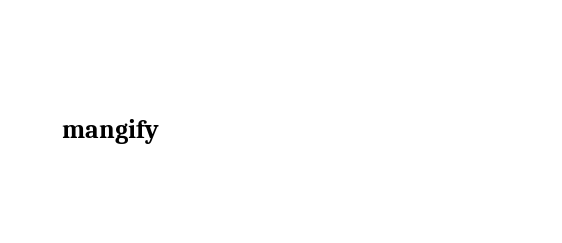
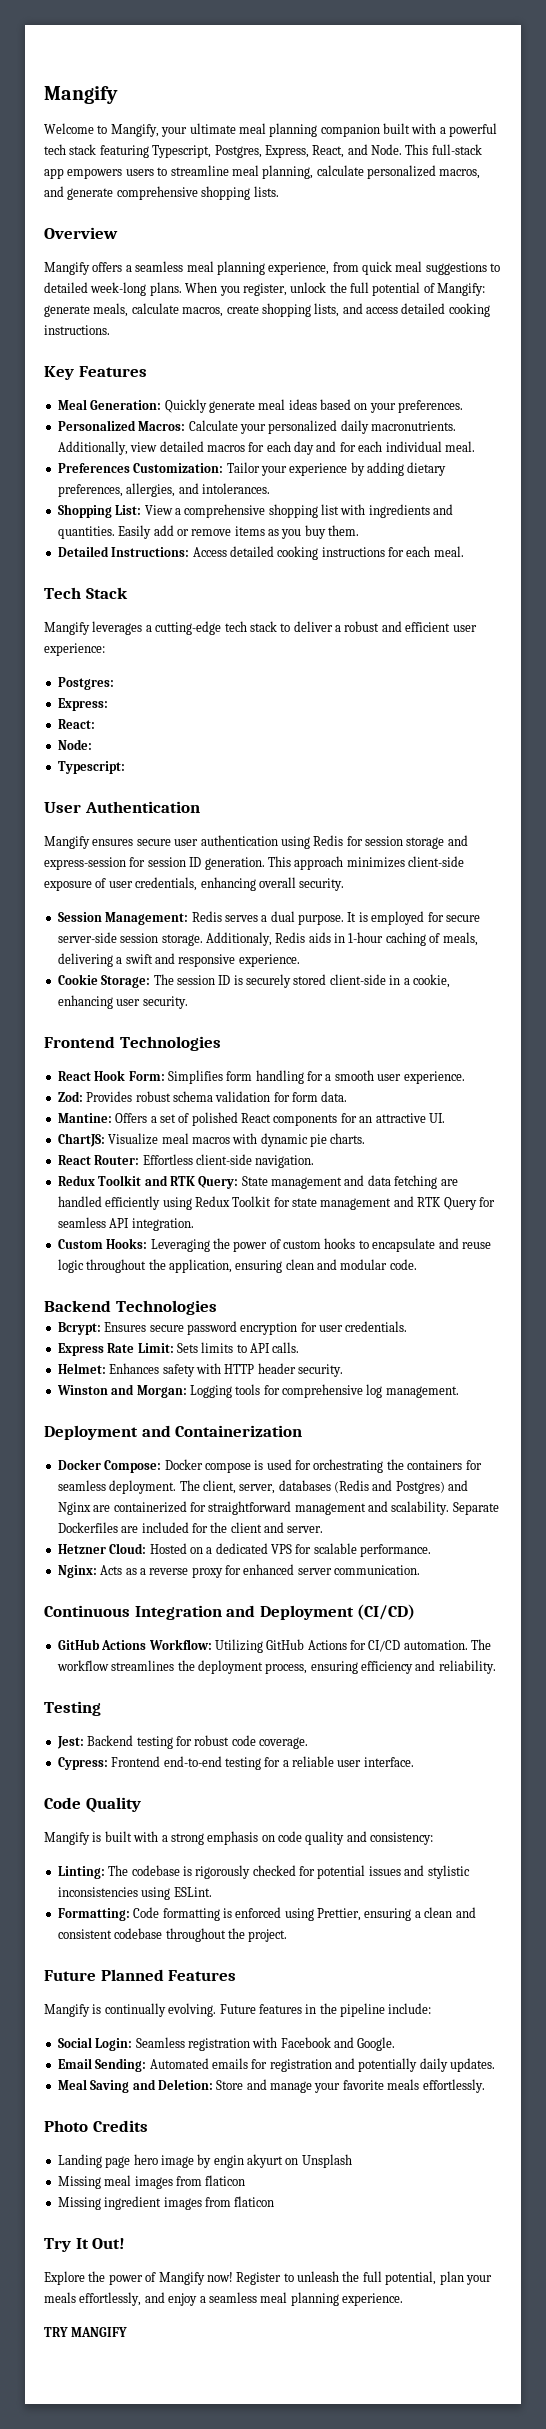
[62,119,159,144] mangify -> [44,86,118,104] [44,123,498,137] [44,144,482,158] [44,165,481,179] [44,186,279,200] [44,227,118,239] [44,261,501,275] [44,282,486,296] [44,303,490,317] [44,325,110,335] [44,366,147,380] [57,399,464,413] [57,420,456,434] [57,441,475,455] [57,462,447,476] [57,483,270,497] [57,504,454,518] [57,525,360,539] [57,546,464,560] [44,587,128,599] [44,621,477,635] [44,643,105,656] [57,677,114,690] [57,698,108,711] [57,719,95,729] [57,739,92,750] [57,761,125,774] [44,801,200,813] [44,835,468,849] [44,856,464,870] [44,877,345,891] [57,911,480,925] [57,932,478,946] [57,953,300,967] [57,974,450,988] [57,995,188,1009] [44,1036,221,1051] [57,1070,465,1084] [57,1091,348,1102] [57,1112,445,1126] [57,1133,366,1147] [57,1154,315,1168] [57,1175,458,1189] [57,1196,495,1210] [57,1217,194,1231] [57,1238,491,1252] [57,1259,417,1273] [44,1300,217,1315] [57,1321,408,1335] [57,1342,300,1356] [57,1363,343,1377] [56,1384,459,1398] [44,1425,303,1440] [57,1459,482,1473] [57,1480,469,1494] [57,1501,499,1515] [57,1522,324,1533] [57,1543,432,1557] [57,1564,421,1578] [44,1604,416,1620] [57,1639,492,1653] [56,1660,496,1674] [44,1701,101,1716] [56,1735,308,1749] [57,1756,414,1770] [44,1797,141,1813] [44,1831,434,1845] [57,1865,470,1879] [57,1887,212,1900] [57,1907,476,1921] [57,1928,288,1942] [44,1969,237,1981] [44,2003,432,2017] [57,2037,396,2051] [57,2058,496,2072] [57,2079,485,2093] [44,2120,148,2132] [57,2154,352,2168] [57,2175,246,2189] [57,2196,275,2210] [44,2238,126,2252] [44,2271,492,2285] [44,2292,403,2306] [44,2327,128,2337] Mangify // Welcome to Mangify, your ultimate meal planning companion built with a powerful tech stack featuring Typescript, Postgres, Express, React, and Node. This full-stack app empowers users to streamline meal planning, calculate personalized macros, and generate comprehensive shopping lists. // Overview // Mangify offers a seamless meal planning experience, from quick meal suggestions to detailed week-long plans. When you register, unlock the full potential of Mangify: generate meals, calculate macros, create shopping lists, and access detailed cooking instructions. // Key Features // Meal Generation: Quickly generate meal ideas based on your preferences. // Personalized Macros: Calculate your personalized daily macronutrients. Additionally, view detailed macros for each day and for each individual meal. // Preferences Customization: Tailor your experience by adding dietary preferences, allergies, and intolerances. // Shopping List: View a comprehensive shopping list with ingredients and quantities. Easily add or remove items as you buy them. // Detailed Instructions: Access detailed cooking instructions for each meal. // Tech Stack // Mangify leverages a cutting-edge tech stack to deliver a robust and efficient user experience: // Postgres: // Express: // React: // Node: // Typescript: // User Authentication // Mangify ensures secure user authentication using Redis for session storage and express-session for session ID generation. This approach minimizes client-side exposure of user credentials, enhancing overall security. // Session Management: Redis serves a dual purpose. It is employed for secure server-side session storage. Additionaly, Redis aids in 1-hour caching of meals, delivering a swift and responsive experience. // Cookie Storage: The session ID is securely stored client-side in a cookie, enhancing user security. // Frontend Technologies // React Hook Form: Simplifies form handling for a smooth user experience. // Zod: Provides robust schema validation for form data. // Mantine: Offers a set of polished React components for an attractive UI. // ChartJS: Visualize meal macros with dynamic pie charts. // React Router: Effortless client-side navigation. // Redux Toolkit and RTK Query: State management and data fetching are handled efficiently using Redux Toolkit for state management and RTK Query for seamless API integration. // Custom Hooks: Leveraging the power of custom hooks to encapsulate and reuse logic throughout the application, ensuring clean and modular code. // Backend Technologies // Bcrypt: Ensures secure password encryption for user credentials. // Express Rate Limit: Sets limits to API calls. // Helmet: Enhances safety with HTTP header security. // Winston and Morgan: Logging tools for comprehensive log management. // Deployment and Containerization // Docker Compose: Docker compose is used for orchestrating the containers for seamless deployment. The client, server, databases (Redis and Postgres) and Nginx are containerized for straightforward management and scalability. Separate Dockerfiles are included for the client and server. // Hetzner Cloud: Hosted on a dedicated VPS for scalable performance. // Nginx: Acts as a reverse proxy for enhanced server communication. // Continuous Integration and Deployment (CI/CD) // GitHub Actions Workflow: Utilizing GitHub Actions for CI/CD automation. The workflow streamlines the deployment process, ensuring efficiency and reliability. // Testing // Jest: Backend testing for robust code coverage. // Cypress: Frontend end-to-end testing for a reliable user interface. // Code Quality // Mangify is built with a strong emphasis on code quality and consistency: // Linting: The codebase is rigorously checked for potential issues and stylistic inconsistencies using ESLint. // Formatting: Code formatting is enforced using Prettier, ensuring a clean and consistent codebase throughout the project. // Future Planned Features // Mangify is continually evolving. Future features in the pipeline include: // Social Login: Seamless registration with Facebook and Google. // Email Sending: Automated emails for registration and potentially daily updates. // Meal Saving and Deletion: Store and manage your favorite meals effortlessly. // Photo Credits // Landing page hero image by engin akyurt on Unsplash // Missing meal images from flaticon // Missing ingredient images from flaticon // Try It Out! // Explore the power of Mangify now! Register to unleash the full potential, plan your meals effortlessly, and enjoy a seamless meal planning experience. // TRY MANGIFY

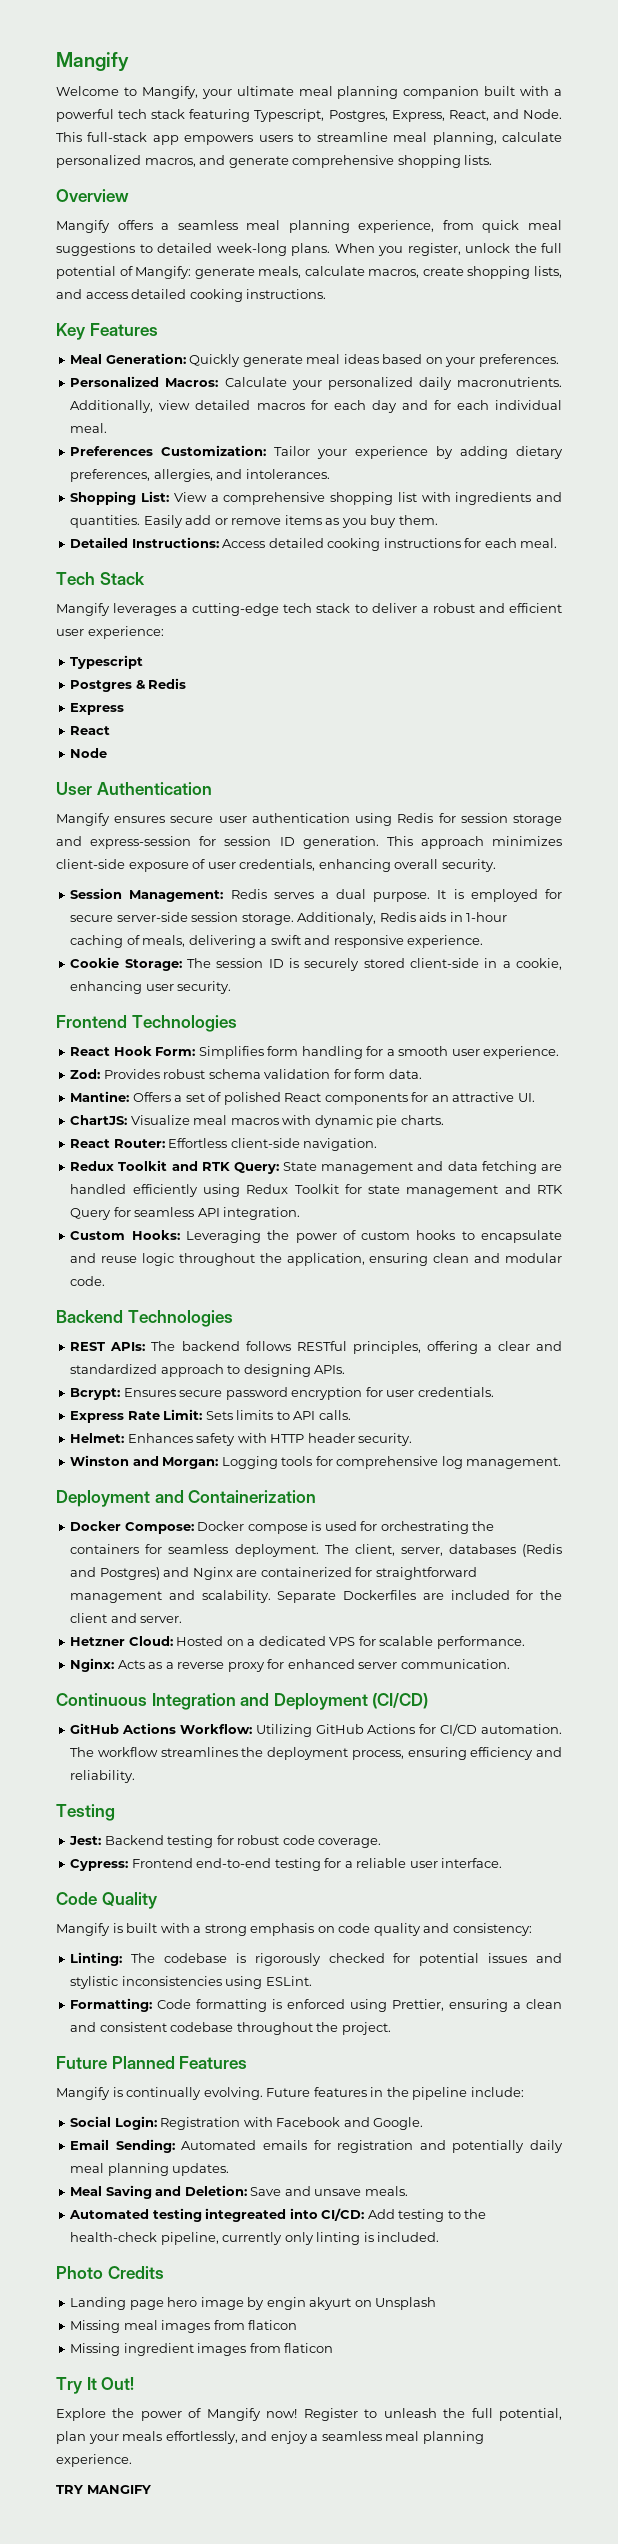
[57,677,114,690] [57,698,108,711] [57,719,95,729] [57,739,92,750] [57,761,125,774] Postgres: // Express: // React: // Node: // Typescript: -> [70,655,144,669] [70,678,187,692] [70,703,125,715] [70,726,111,735] [70,748,108,758] Typescript // Postgres & Redis // Express // React // Node
(217, 1307) none -> [70,1341,562,1354] [70,1364,346,1377] // REST APIs: The backend follows RESTful principles, offering a clear and standardized approach to designing APIs.
[135,2037,250,2051] Seamless registration -> [160,2117,241,2130] Registration
(448, 2065) none -> [70,2163,169,2176] meal planning
[216,2079,485,2093] Store and manage your favorite meals effortlessly. -> [250,2186,408,2196] [69,2208,487,2222] [70,2232,440,2245] Save and unsave meals. // Automated testing integreated into CI/CD: Add testing to the health-check pipeline, currently only linting is included.

